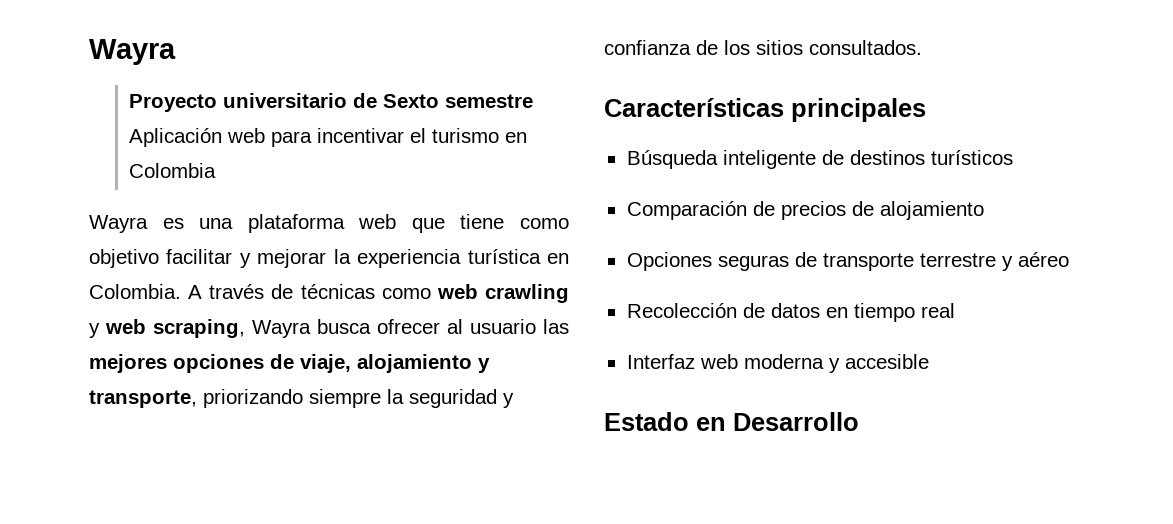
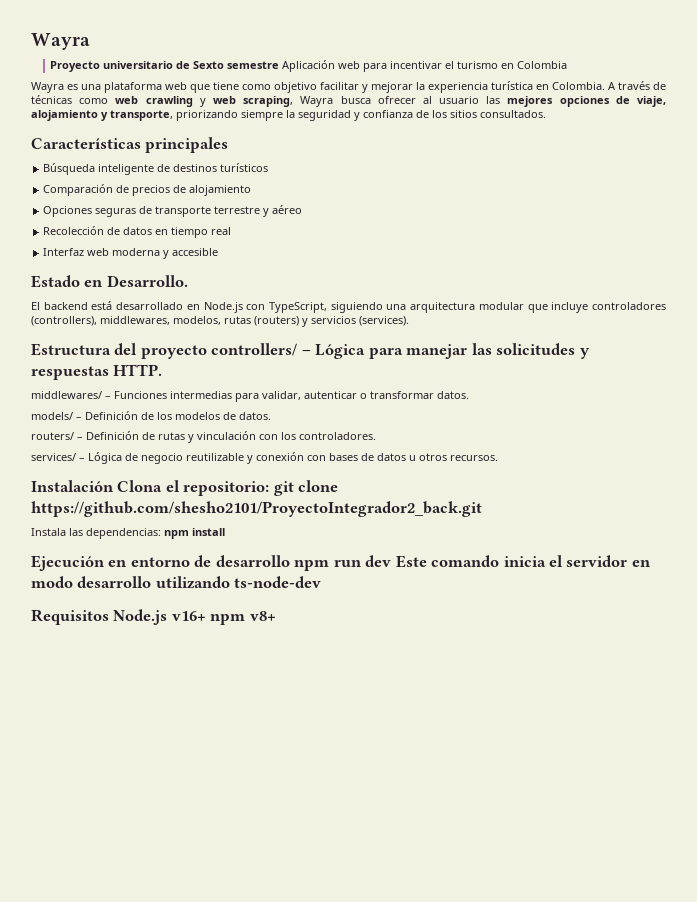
[733,412,859,431] Desarrollo -> [106,275,188,287] [31,301,666,313] [31,316,409,327] [31,343,590,359] [31,364,163,380] [31,391,469,402] [31,411,271,420] [31,431,376,443] [31,452,498,464] [31,480,339,496] [31,501,482,517] [31,528,225,539] [31,555,651,571] [31,576,322,589] [31,609,276,625] Desarrollo. // El backend está desarrollado en Node.js con TypeScript, siguiendo una arquitectura modular que incluye controladores (controllers), middlewares, modelos, rutas (routers) y servicios (services). // Estructura del proyecto controllers/ – Lógica para manejar las solicitudes y respuestas HTTP. // middlewares/ – Funciones intermedias para validar, autenticar o transformar datos. // models/ – Definición de los modelos de datos. // routers/ – Definición de rutas y vinculación con los controladores. // services/ – Lógica de negocio reutilizable y conexión con bases de datos u otros recursos. // Instalación Clona el repositorio: git clone https://github.com/shesho2101/ProyectoIntegrador2_back.git // Instala las dependencias: npm install // Ejecución en entorno de desarrollo npm run dev Este comando inicia el servidor en modo desarrollo utilizando ts-node-dev // Requisitos Node.js v16+ npm v8+

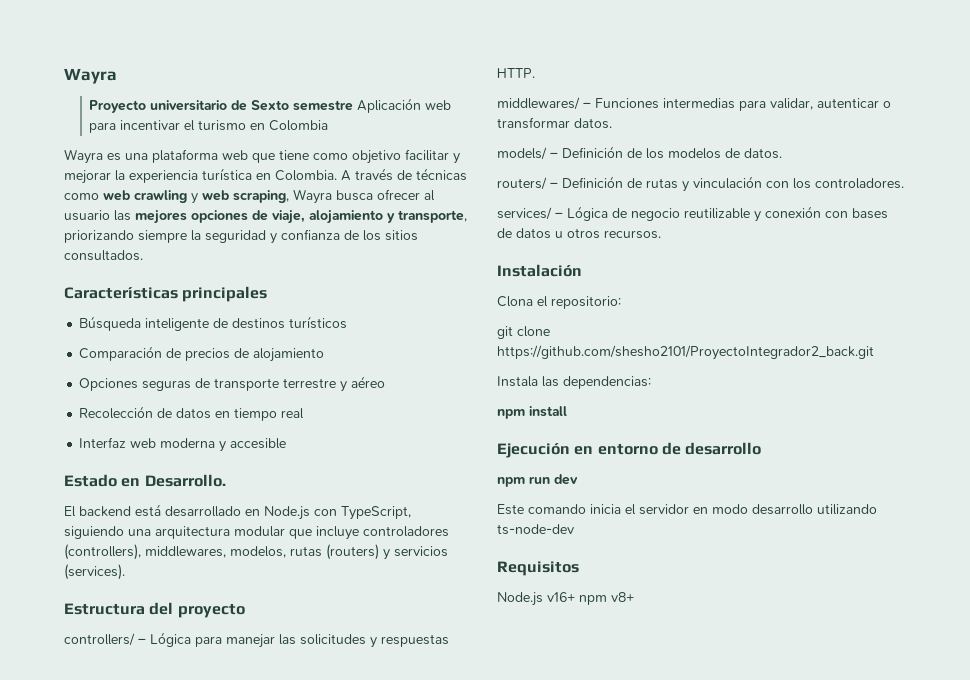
(207, 352) none -> (245, 611) //
(114, 486) none -> (582, 270) //
(270, 488) none -> (621, 302) //
(161, 533) none -> (651, 382) //
(290, 561) none -> (762, 448) //
(392, 561) none -> (578, 479) //
(109, 617) none -> (579, 568) //

